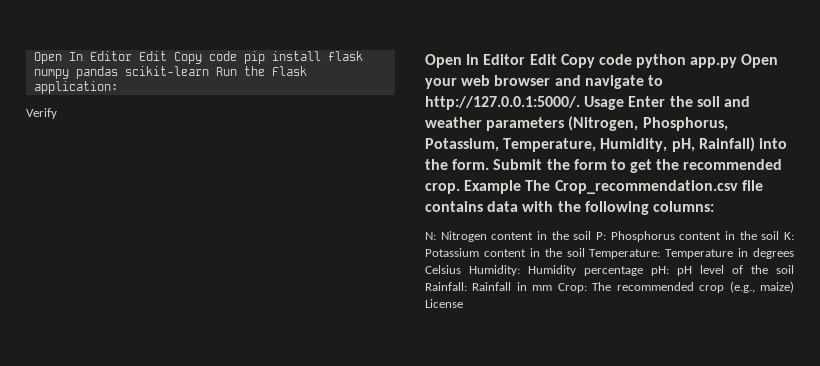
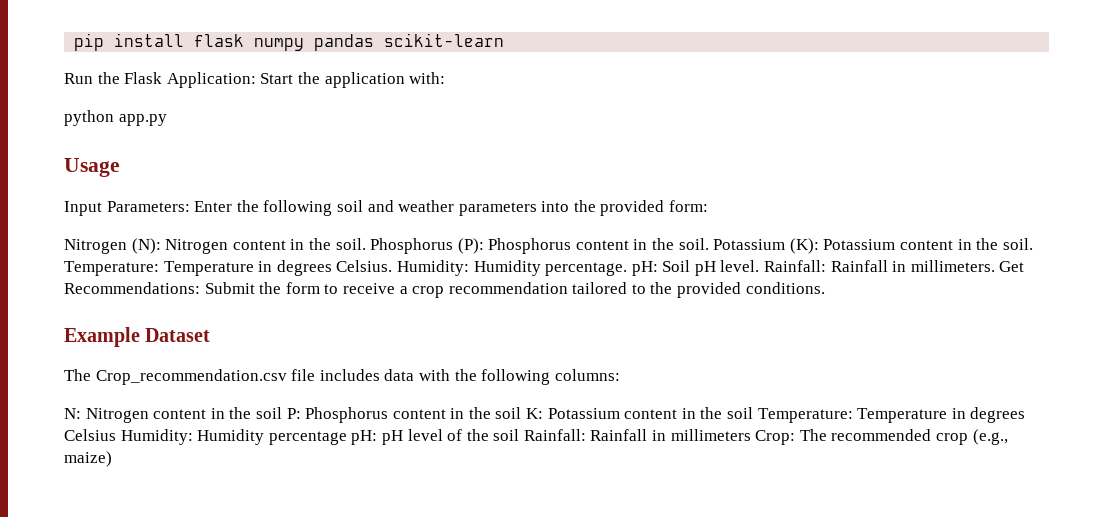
[33,51,237,64] Open In Editor Edit Copy code -> (74, 42) none
(209, 71) none -> (505, 40) //
[33,81,118,94] [26,108,57,119] [425,54,779,68] [425,75,663,89] [425,96,580,110] application: // Verify // Open In Editor Edit Copy code python app.py Open your web browser and navigate to http://127.0.0.1:5000/. -> [166,72,446,88] [64,110,167,126] Application: Start the application with: // python app.py //
(625, 103) none -> [64,201,190,216] // Input Parameters:
(693, 101) none -> [263,200,333,216] following
[568,116,728,131] [425,137,787,152] [425,159,783,173] [425,180,522,194] (Nitrogen, Phosphorus, Potassium, Temperature, Humidity, pH, Rainfall) into the form. Submit the form to get the recommended crop. Example -> [541,200,709,216] [64,238,1033,254] [64,260,1025,276] [64,282,825,298] [64,327,211,347] into the provided form: // Nitrogen (N): Nitrogen content in the soil. Phosphorus (P): Phosphorus content in the soil. Potassium (K): Potassium content in the soil. Temperature: Temperature in degrees Celsius. Humidity: Humidity percentage. pH: Soil pH level. Rainfall: Rainfall in millimeters. Get Recommendations: Submit the form to receive a crop recommendation tailored to the provided conditions. // Example Dataset //
[425,201,483,212] contains -> [319,369,380,381] includes
[532,285,553,291] mm -> [670,429,751,441] millimeters
[425,299,463,308] License -> (112, 459) none

